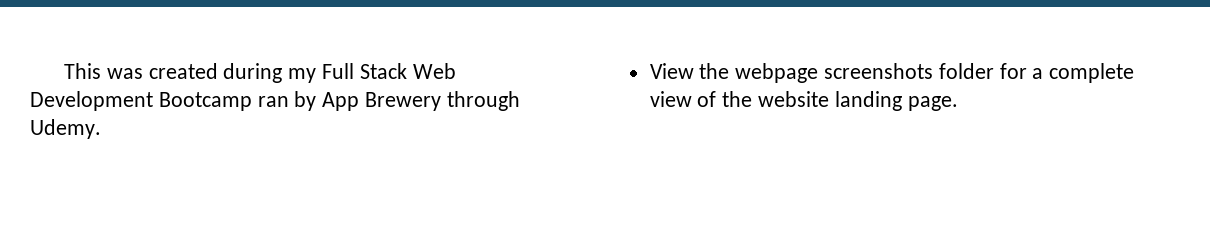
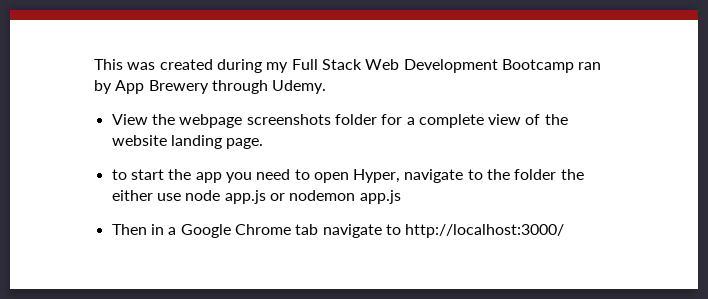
(958, 103) none -> [111,169,584,183] [111,190,401,204] [111,224,565,238] // to start the app you need to open Hyper, navigate to the folder the either use node app.js or nodemon app.js // Then in a Google Chrome tab navigate to http://localhost:3000/

